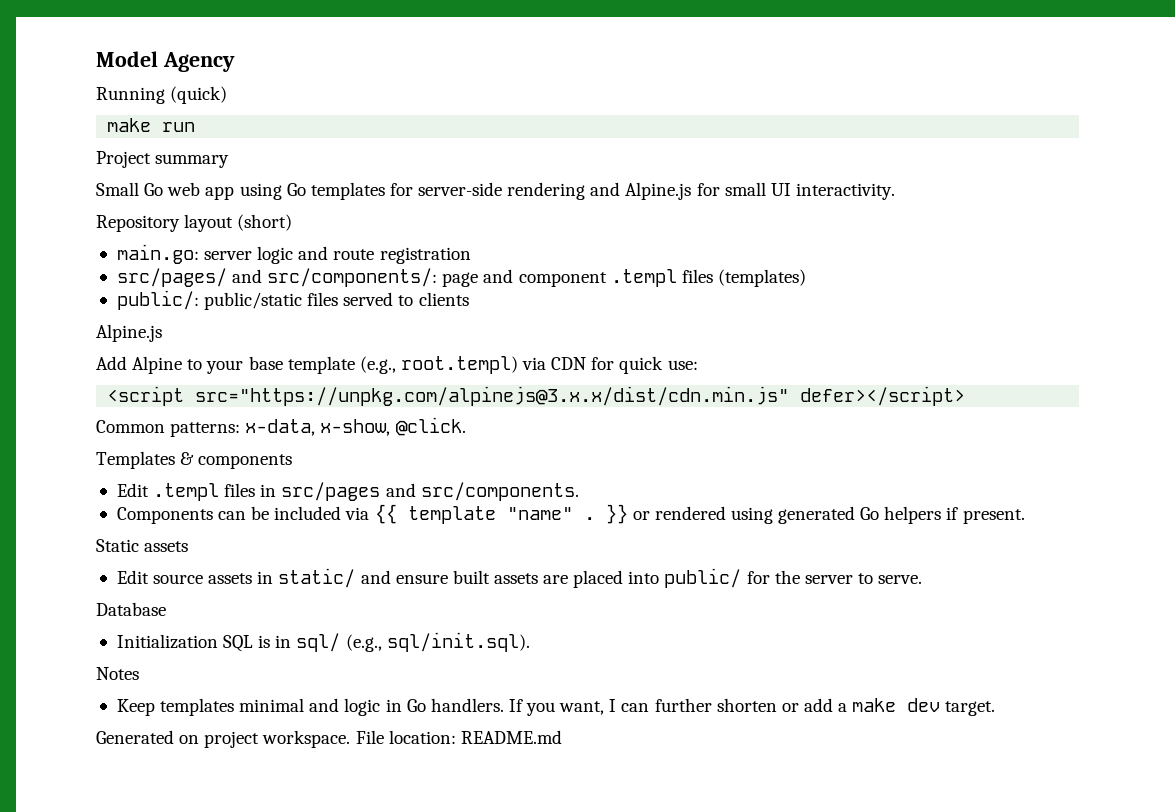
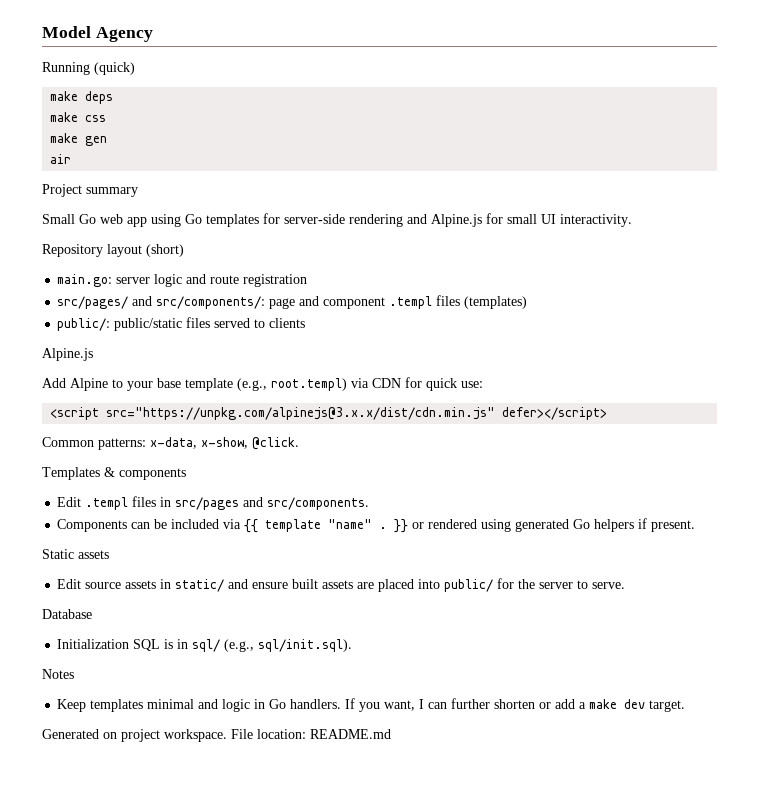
[162,122,196,132] run -> [85,91,114,104] [50,112,107,122] [50,133,108,146] [50,154,72,164] deps // make css // make gen // air

